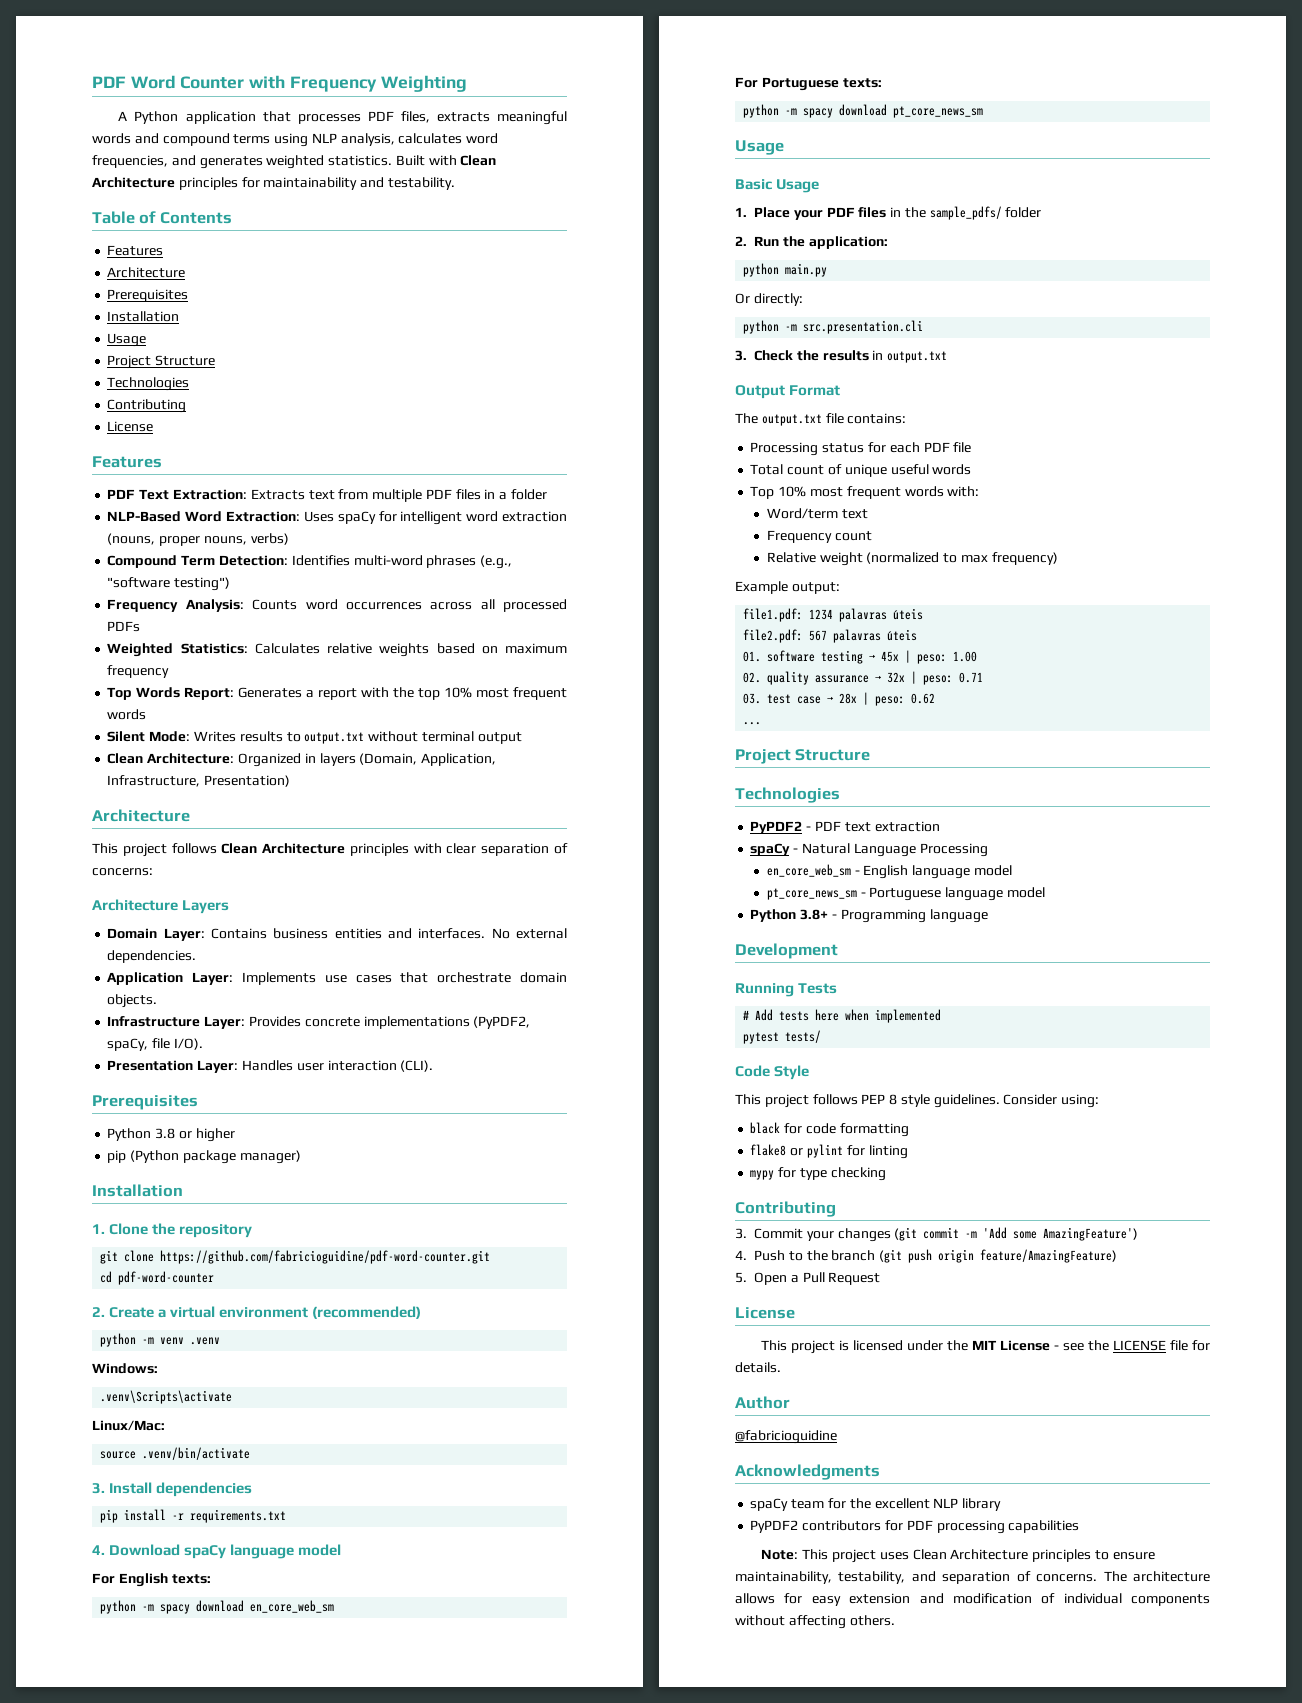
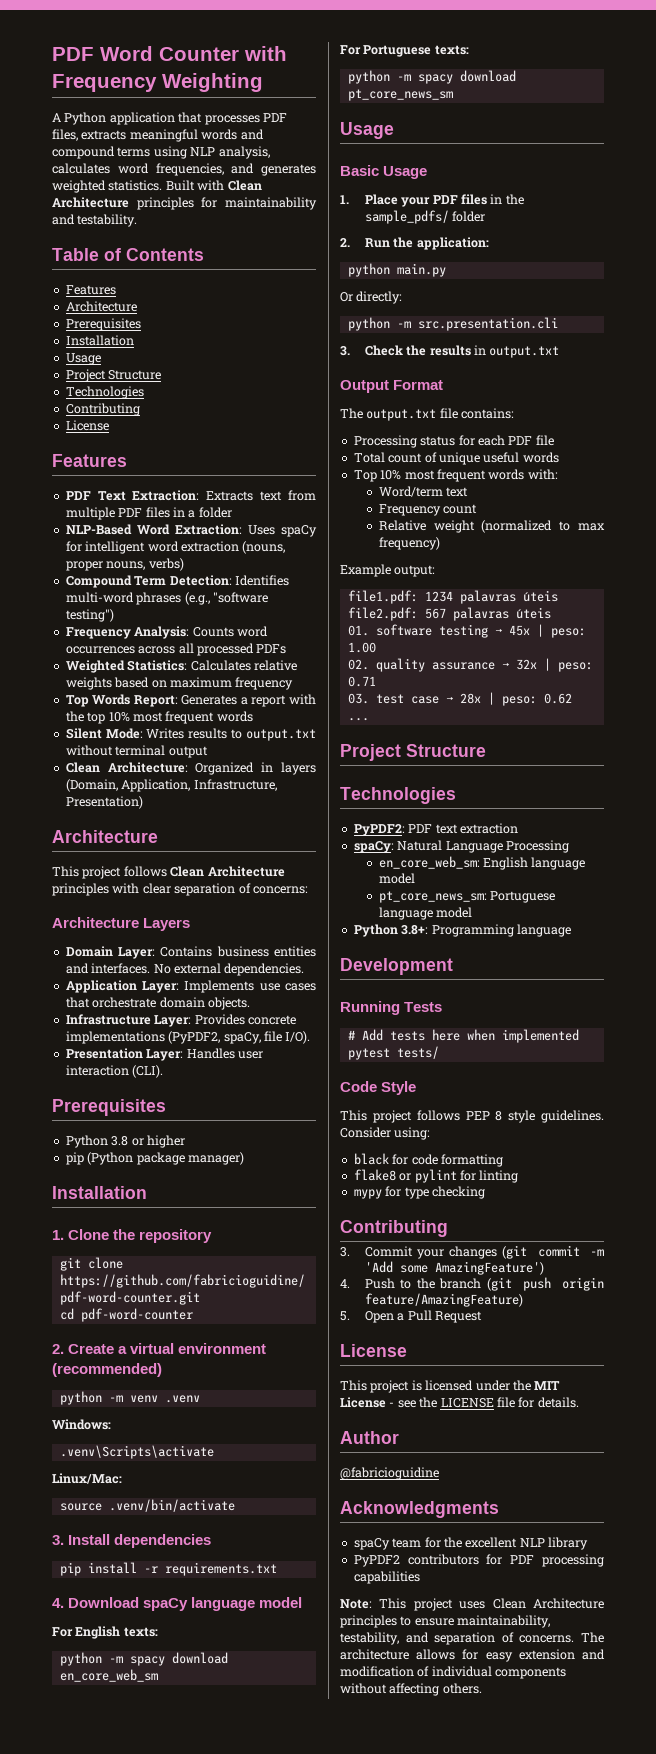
[750,821,812,834] PyPDF2 - -> [353,824,405,836] PyPDF2:
[750,843,799,856] spaCy - -> [353,841,394,853] spaCy:
[766,864,860,877] en_core_web_sm - -> [378,856,480,869] en_core_web_sm:
[766,888,866,900] pt_core_news_sm - -> [378,891,487,903] pt_core_news_sm:
[800,909,837,920] 3.8+ - -> [401,925,429,935] 3.8+:

